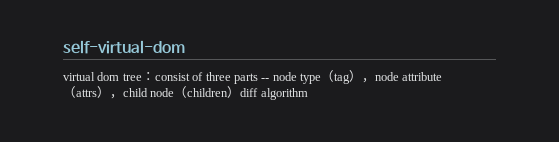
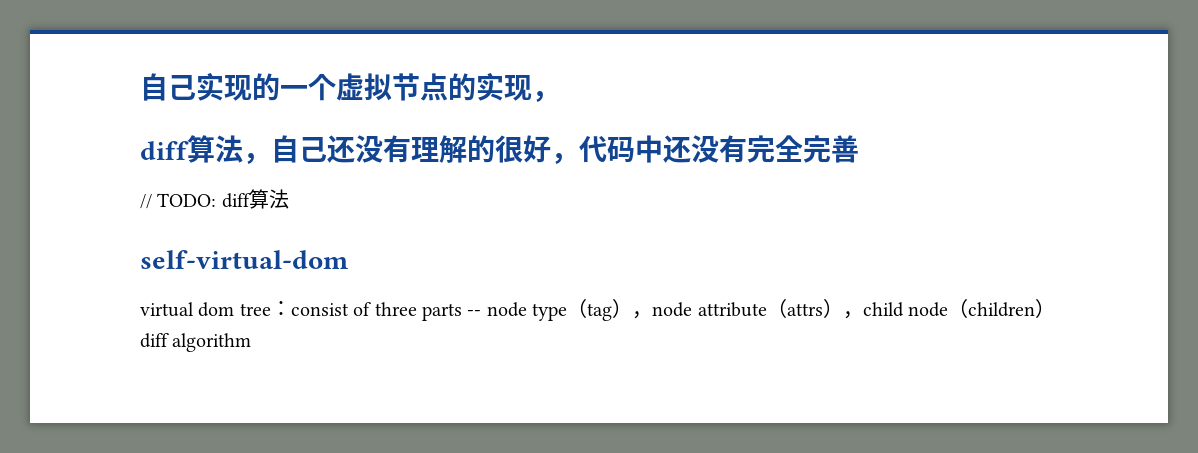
(63, 47) none -> [140,73,560,103] [140,135,859,165] [140,189,289,209] 自己实现的一个虚拟节点的实现， // diff算法，自己还没有理解的很好，代码中还没有完全完善 // // TODO: diff算法 //

